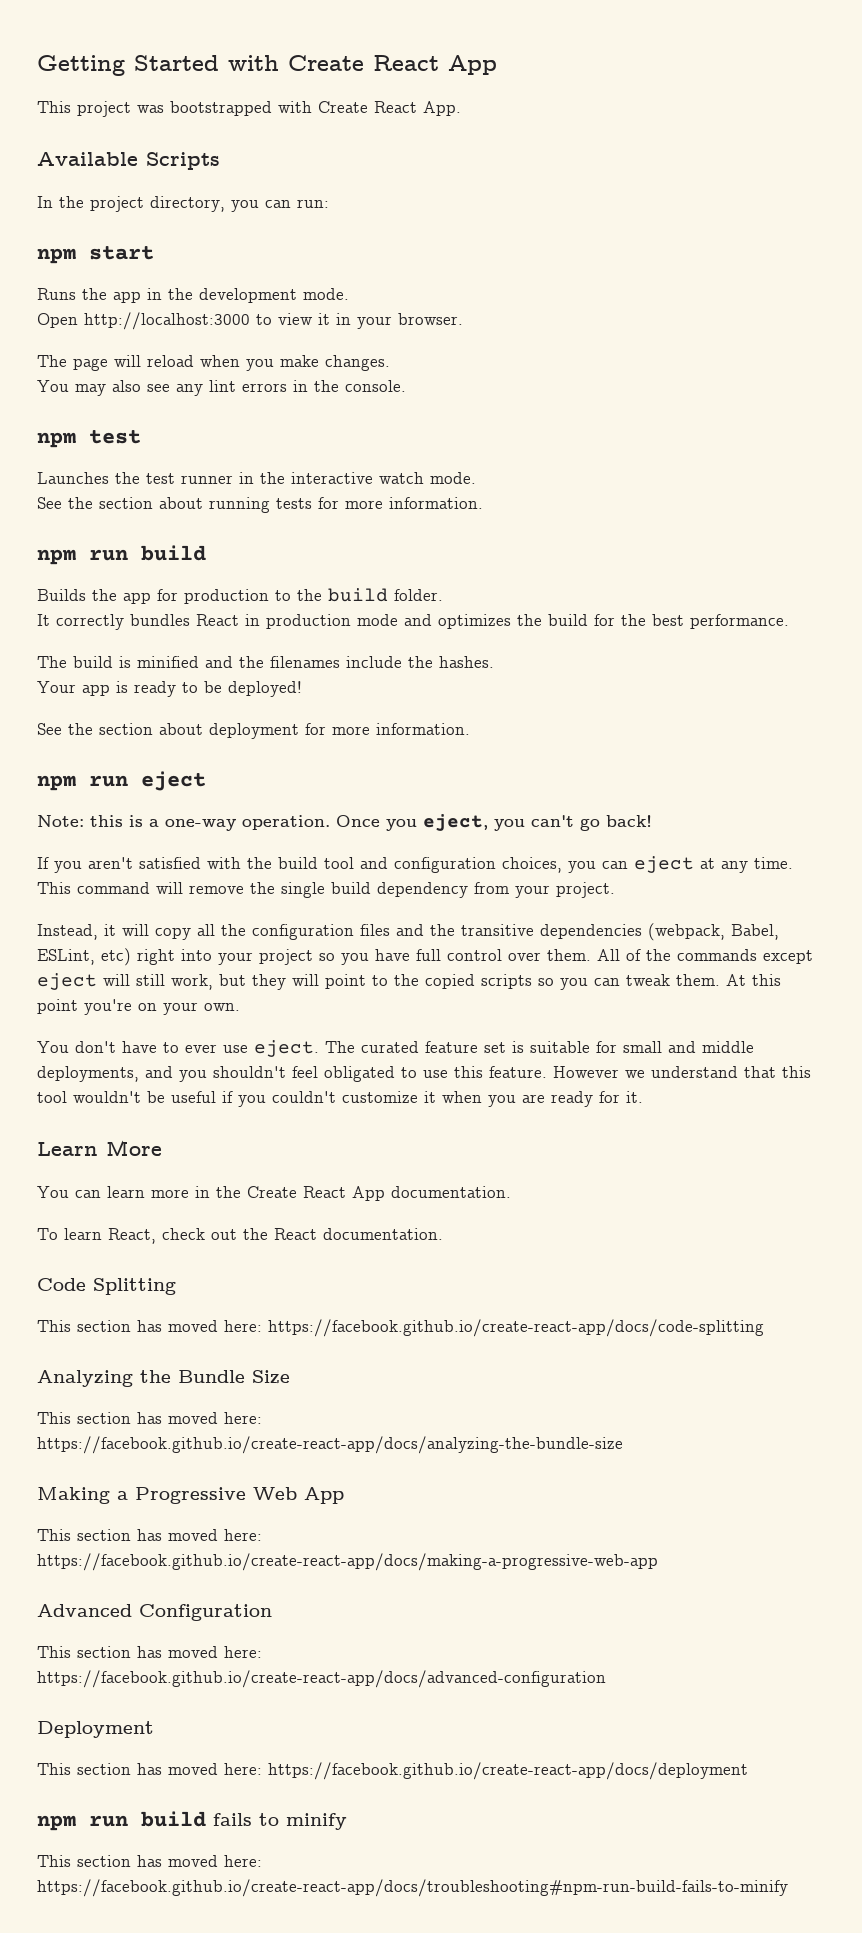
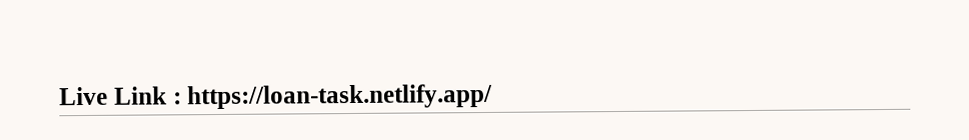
[37,55,497,76] [37,101,461,117] [37,152,220,170] [37,196,329,212] [37,246,154,264] [37,288,349,303] [37,312,463,330] [37,355,390,371] [37,380,406,396] [37,430,141,448] [37,472,476,484] [37,497,483,513] [37,545,206,565] [37,588,443,604] [37,614,789,630] [37,656,494,668] [37,681,302,697] [37,723,470,739] [37,771,206,791] [37,814,652,831] [37,856,793,873] [37,882,615,898] [37,923,779,941] [37,948,813,966] [37,973,781,990] [37,999,240,1015] [37,1040,754,1057] [37,1066,811,1082] [37,1091,643,1107] [37,1140,162,1156] [37,1186,511,1201] [37,1228,443,1244] [37,1278,176,1295] [37,1319,764,1337] [37,1370,290,1387] [37,1412,262,1424] [37,1436,623,1454] [37,1487,344,1504] [37,1529,262,1541] [37,1553,658,1571] [37,1604,272,1621] [37,1646,262,1658] [37,1670,606,1688] [37,1721,154,1738] [37,1762,748,1780] [37,1811,347,1831] [37,1855,262,1867] [37,1879,788,1897] Getting Started with Create React App // This project was bootstrapped with Create React App. // Available Scripts // In the project directory, you can run: // npm start // Runs the app in the development mode. // Open http://localhost:3000 to view it in your browser. // The page will reload when you make changes. // You may also see any lint errors in the console. // npm test // Launches the test runner in the interactive watch mode. // See the section about running tests for more information. // npm run build // Builds the app for production to the build folder. // It correctly bundles React in production mode and optimizes the build for the best performance. // The build is minified and the filenames include the hashes. // Your app is ready to be deployed! // See the section about deployment for more information. // npm run eject // Note: this is a one-way operation. Once you eject, you can't go back! // If you aren't satisfied with the build tool and configuration choices, you can eject at any time. This command will remove the single build dependency from your project. // Instead, it will copy all the configuration files and the transitive dependencies (webpack, Babel, ESLint, etc) right into your project so you have full control over them. All of the commands except eject will still work, but they will point to the copied scripts so you can tweak them. At this point you're on your own. // You don't have to ever use eject. The curated feature set is suitable for small and middle deployments, and you shouldn't feel obligated to use this feature. However we understand that this tool wouldn't be useful if you couldn't customize it when you are ready for it. // Learn More // You can learn more in the Create React App documentation. // To learn React, check out the React documentation. // Code Splitting // This section has moved here: https://facebook.github.io/create-react-app/docs/code-splitting // Analyzing the Bundle Size // This section has moved here: https://facebook.github.io/create-react-app/docs/analyzing-the-bundle-size // Making a Progressive Web App // This section has moved here: https://facebook.github.io/create-react-app/docs/making-a-progressive-web-app // Advanced Configuration // This section has moved here: https://facebook.github.io/create-react-app/docs/advanced-configuration // Deployment // This section has moved here: https://facebook.github.io/create-react-app/docs/deployment // npm run build fails to minify // This section has moved here: https://facebook.github.io/create-react-app/docs/troubleshooting#npm-run-build-fails-to-minify -> [59,83,494,110] Live Link : https://loan-task.netlify.app/

